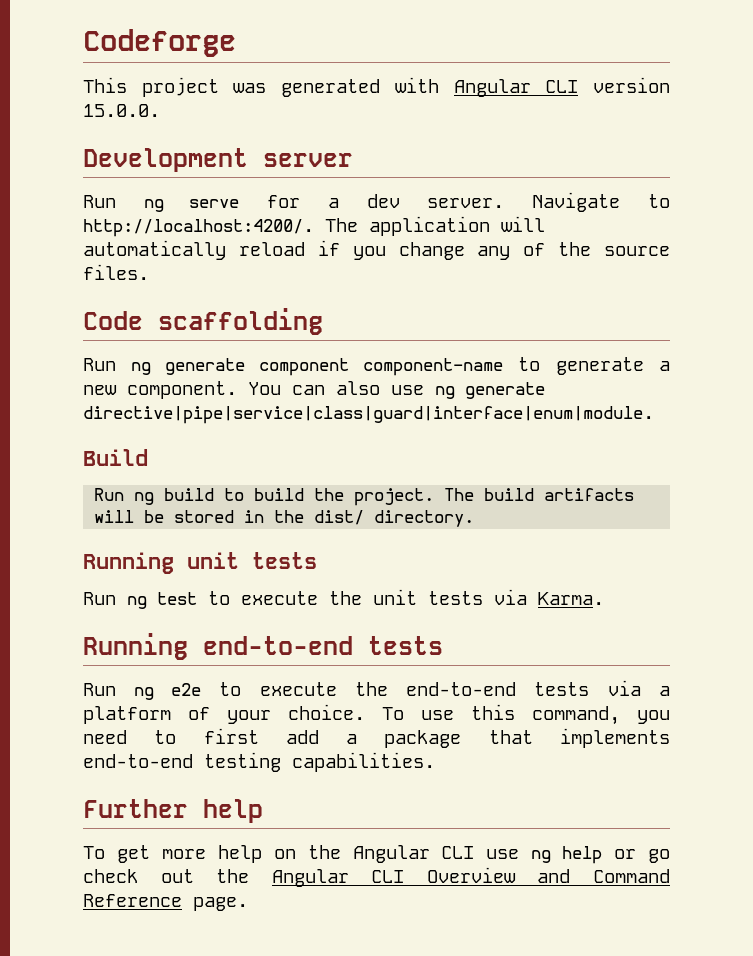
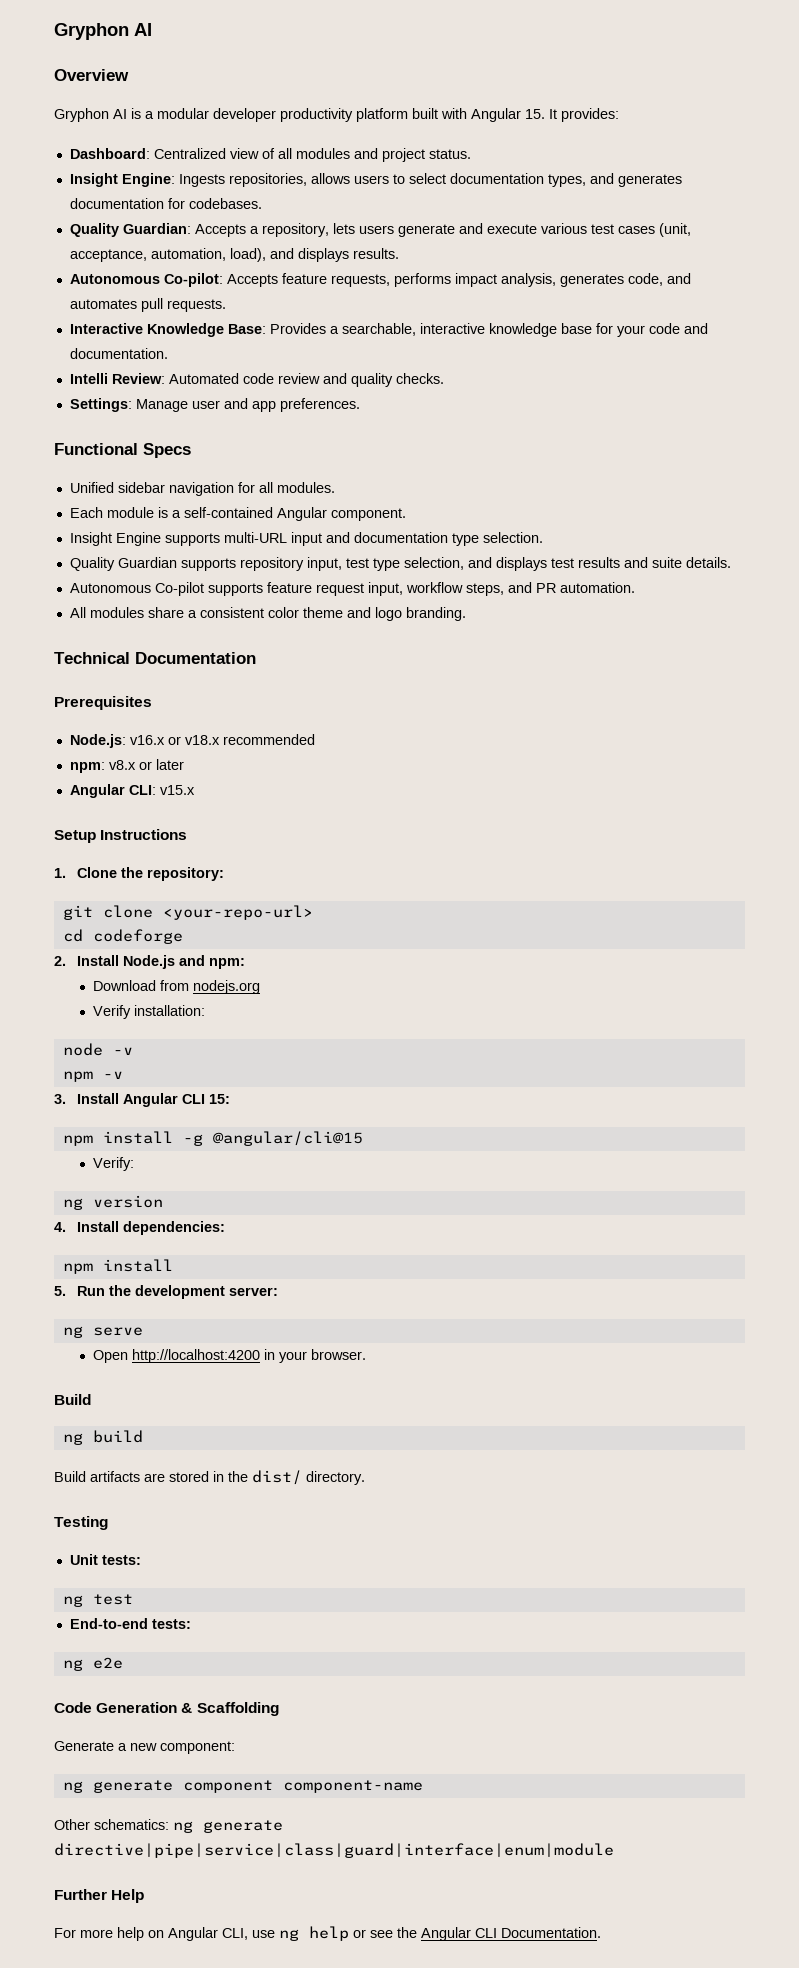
[83,29,236,57] [83,77,670,97] [83,104,160,117] [83,148,353,172] [83,192,670,212] [83,216,545,237] [83,240,670,260] [83,264,149,280] [83,308,323,335] [83,357,670,376] [83,381,545,399] [83,406,654,424] Codeforge // This project was generated with Angular CLI version 15.0.0. // Development server // Run ng serve for a dev server. Navigate to http://localhost:4200/. The application will automatically reload if you change any of the source files. // Code scaffolding // Run ng generate component component-name to generate a new component. You can also use ng generate directive|pipe|service|class|guard|interface|enum|module. -> [54,23,152,40] [54,69,129,81] [54,108,619,122] [69,148,471,162] [69,173,682,187] [69,198,262,209] [69,223,691,237] [69,248,399,262] [69,273,691,287] [69,298,226,312] [69,323,708,337] [69,348,168,359] [69,373,444,387] [69,398,360,412] [54,443,191,458] [69,482,335,496] [69,507,406,521] [69,532,543,546] [69,557,731,571] [69,582,635,596] [69,607,466,621] [54,652,256,664] [54,696,152,710] [69,734,315,748] [69,759,184,773] [69,784,195,798] [54,829,188,843] [54,867,225,881] [62,905,313,920] [62,929,183,944] [54,955,246,969] [93,980,261,994] [93,1005,206,1019] [62,1043,133,1056] [62,1071,123,1082] [54,1093,231,1107] [62,1131,363,1146] [93,1157,135,1171] [62,1195,163,1210] [54,1221,226,1235] [62,1259,173,1274] [54,1285,279,1299] [62,1326,143,1338] [93,1349,367,1363] Gryphon AI // Overview // Gryphon AI is a modular developer productivity platform built with Angular 15. It provides: // Dashboard: Centralized view of all modules and project status. // Insight Engine: Ingests repositories, allows users to select documentation types, and generates documentation for codebases. // Quality Guardian: Accepts a repository, lets users generate and execute various test cases (unit, acceptance, automation, load), and displays results. // Autonomous Co-pilot: Accepts feature requests, performs impact analysis, generates code, and automates pull requests. // Interactive Knowledge Base: Provides a searchable, interactive knowledge base for your code and documentation. // Intelli Review: Automated code review and quality checks. // Settings: Manage user and app preferences. // Functional Specs // Unified sidebar navigation for all modules. // Each module is a self-contained Angular component. // Insight Engine supports multi-URL input and documentation type selection. // Quality Guardian supports repository input, test type selection, and displays test results and suite details. // Autonomous Co-pilot supports feature request input, workflow steps, and PR automation. // All modules share a consistent color theme and logo branding. // Technical Documentation // Prerequisites // Node.js: v16.x or v18.x recommended // npm: v8.x or later // Angular CLI: v15.x // Setup Instructions // 1. Clone the repository: // git clone <your-repo-url> // cd codeforge // 2. Install Node.js and npm: // Download from nodejs.org // Verify installation: // node -v // npm -v // 3. Install Angular CLI 15: // npm install -g @angular/cli@15 // Verify: // ng version // 4. Install dependencies: // npm install // 5. Run the development server: // ng serve // Open http://localhost:4200 in your browser.
[94,488,125,501] Run -> (91, 1399) none
[224,488,635,506] [94,510,165,523] to build the project. The build artifacts will be -> [54,1471,165,1482] // Build artifacts are
[83,552,317,574] [83,589,604,609] [83,633,443,660] [83,680,670,700] [83,704,670,725] [83,728,670,748] [83,752,435,772] [83,799,263,823] [83,845,670,864] [83,867,670,887] [83,894,248,911] Running unit tests // Run ng test to execute the unit tests via Karma. // Running end-to-end tests // Run ng e2e to execute the end-to-end tests via a platform of your choice. To use this command, you need to first add a package that implements end-to-end testing capabilities. // Further help // To get more help on the Angular CLI use ng help or go check out the Angular CLI Overview and Command Reference page. -> [54,1516,108,1530] [69,1554,141,1565] [62,1594,133,1607] [69,1618,191,1629] [62,1657,123,1671] [54,1702,279,1716] [54,1741,235,1754] [62,1780,423,1793] [54,1819,283,1833] [54,1843,614,1858] [54,1889,145,1903] [54,1926,601,1941] Testing // Unit tests: // ng test // End-to-end tests: // ng e2e // Code Generation & Scaffolding // Generate a new component: // ng generate component component-name // Other schematics: ng generate directive|pipe|service|class|guard|interface|enum|module // Further Help // For more help on Angular CLI, use ng help or see the Angular CLI Documentation.

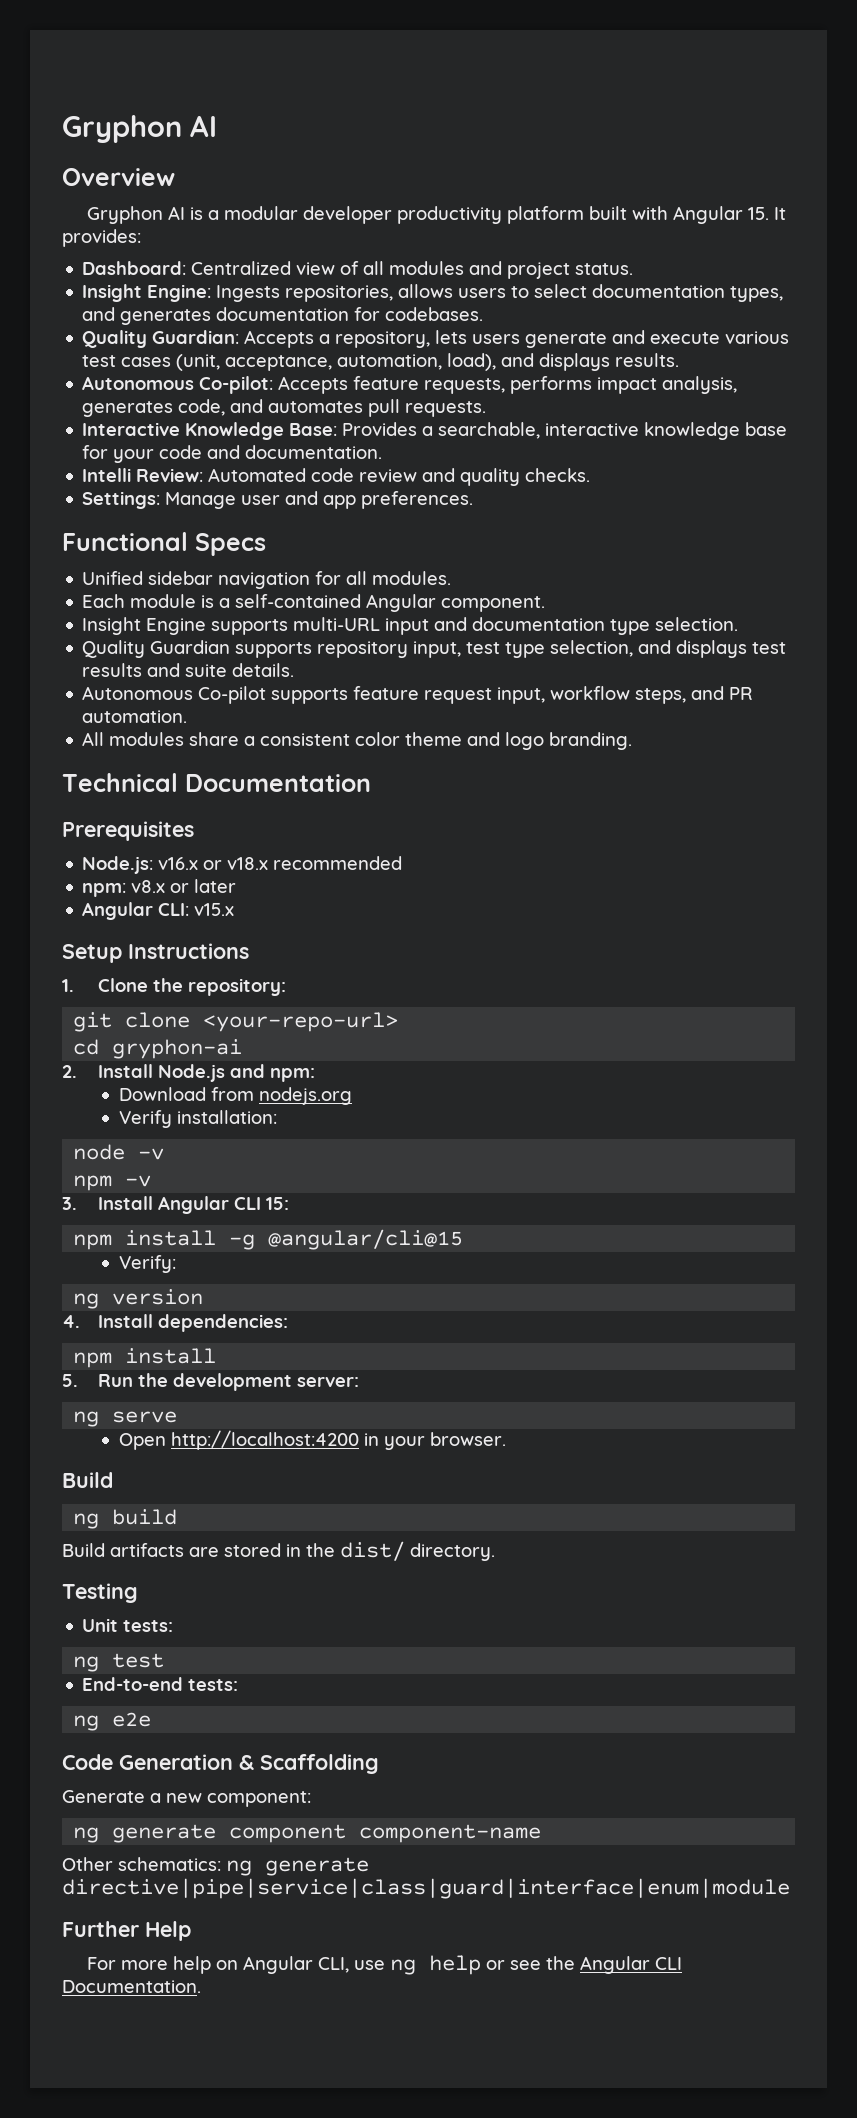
[92,929,183,944] codeforge -> [112,1039,243,1059] gryphon-ai

